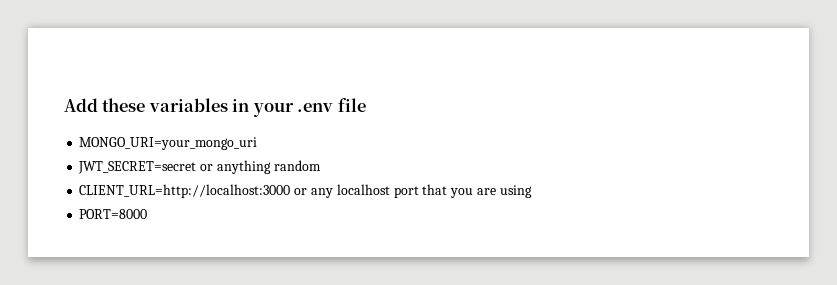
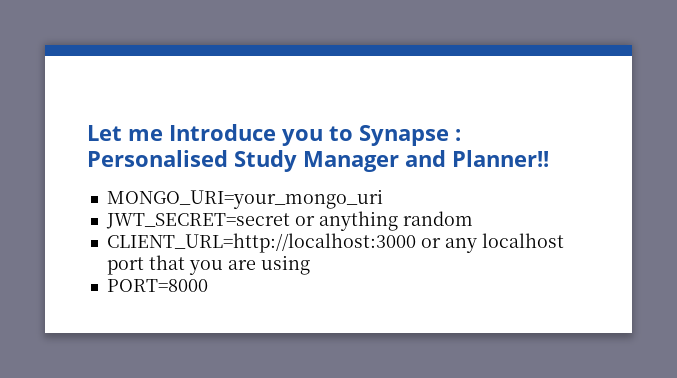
[64,98,366,117] Add these variables in your .env file -> [87,124,461,146] [87,150,549,172] Let me Introduce you to Synapse : Personalised Study Manager and Planner!!

